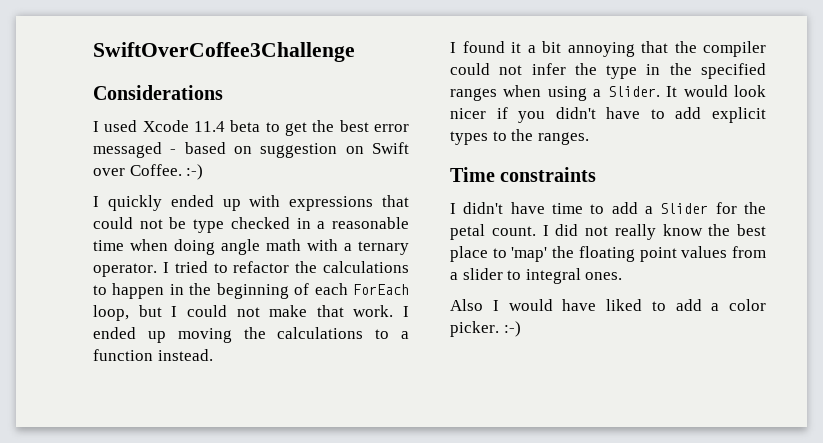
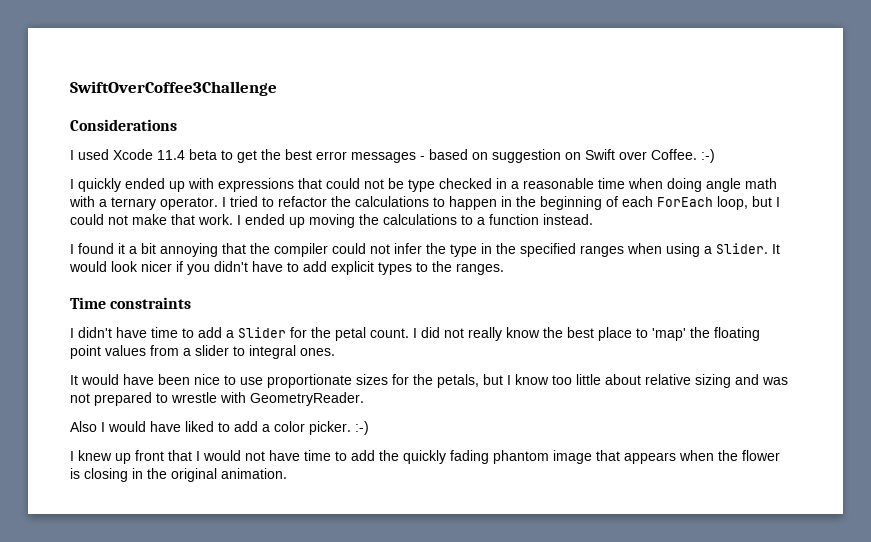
[93,142,162,158] messaged -> [351,152,416,163] messages
(623, 276) none -> [70,374,788,388] [70,392,364,406] // It would have been nice to use proportionate sizes for the petals, but I know too little about relative sizing and was not prepared to wrestle with GeometryReader.
(521, 329) none -> [70,450,780,464] [70,468,287,482] // I knew up front that I would not have time to add the quickly fading phantom image that appears when the flower is closing in the original animation.

